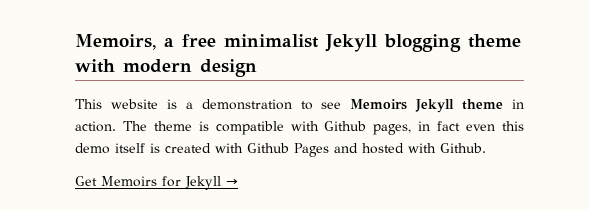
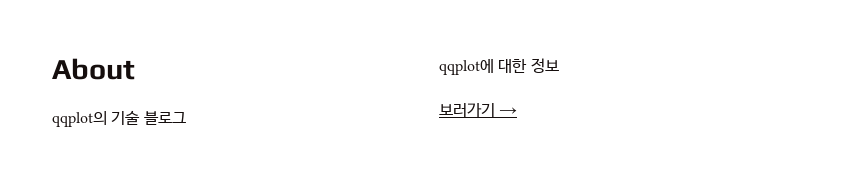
[75,34,521,52] [75,59,257,77] [75,99,524,113] [75,121,525,135] [75,143,486,157] [75,176,221,190] Memoirs, a free minimalist Jekyll blogging theme with modern design // This website is a demonstration to see Memoirs Jekyll theme in action. The theme is compatible with Github pages, in fact even this demo itself is created with Github Pages and hosted with Github. // Get Memoirs for Jekyll -> [52,58,135,80] [52,110,186,127] [439,58,559,75] [439,103,495,118] About // qqplot의 기술 블로그 // qqplot에 대한 정보 // 보러가기

